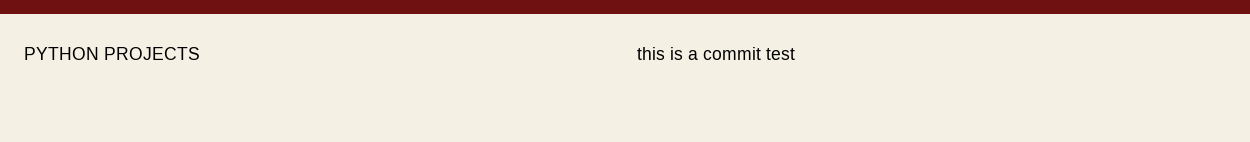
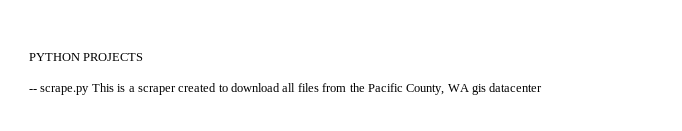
[637,47,795,60] this is a commit test -> [29,83,543,95] -- scrape.py This is a scraper created to download all files from the Pacific County, WA gis datacenter

